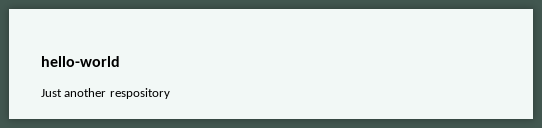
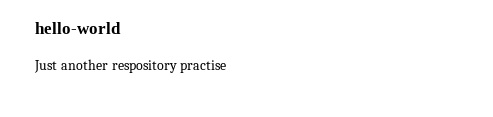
(170, 93) none -> [180,60,227,73] practise

